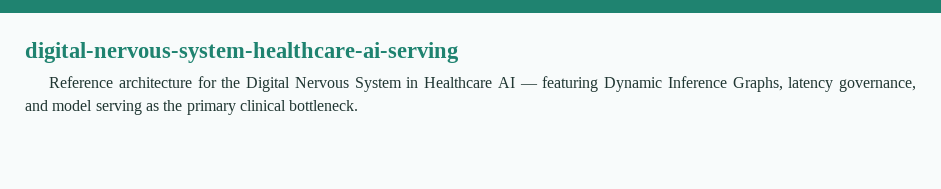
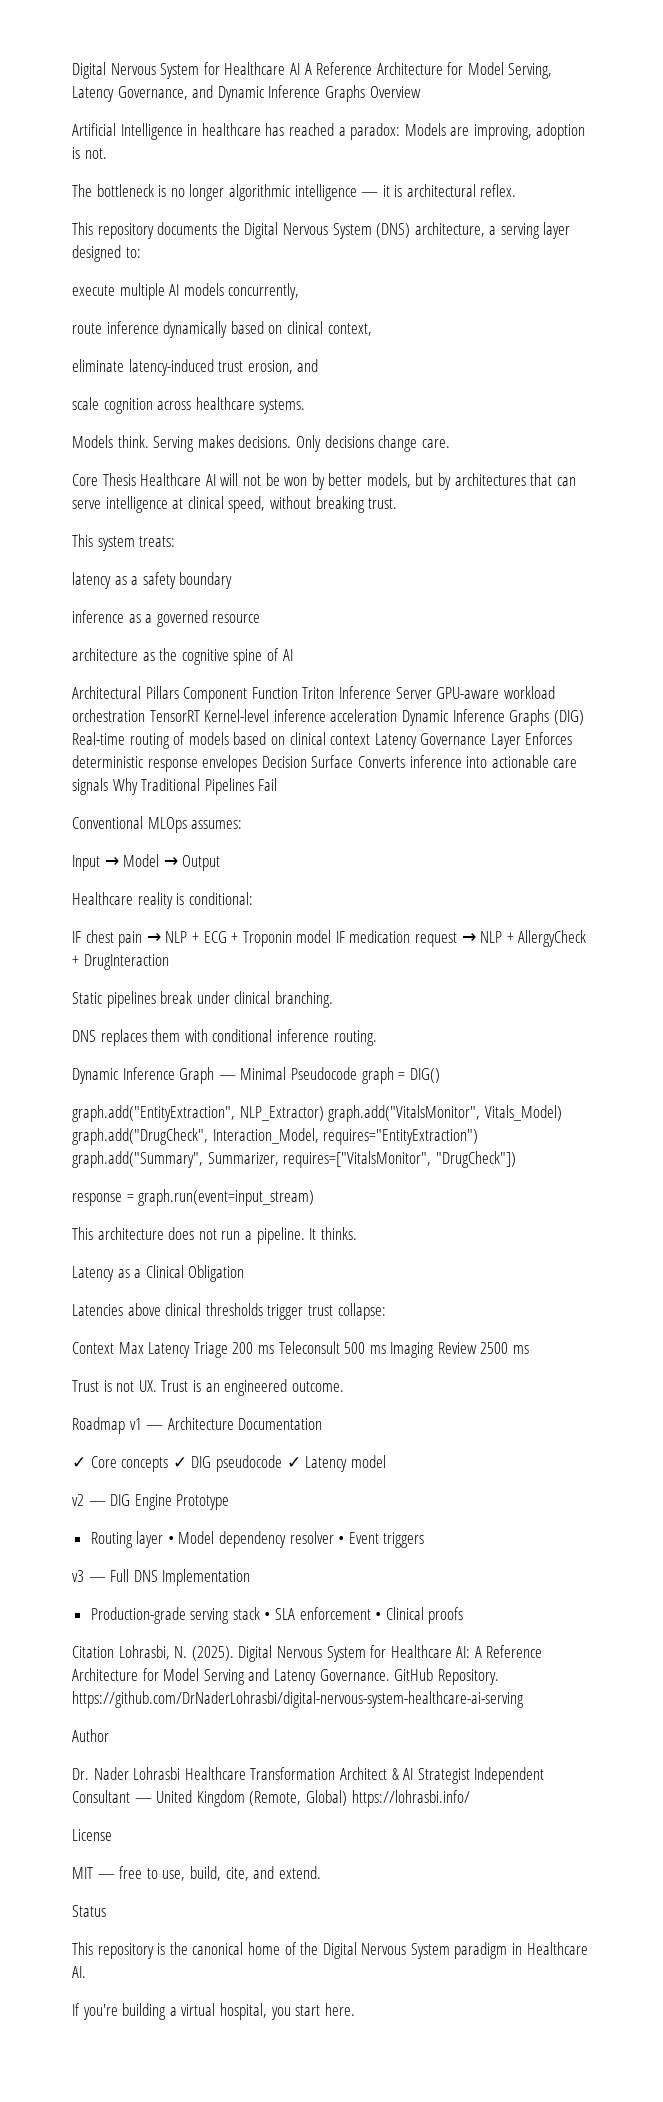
[25,42,459,63] [49,76,916,92] [25,100,359,115] digital-nervous-system-healthcare-ai-serving // Reference architecture for the Digital Nervous System in Healthcare AI — featuring Dynamic Inference Graphs, latency governance, and model serving as the primary clinical bottleneck. -> [72,62,553,79] [72,85,421,102] [72,123,586,140] [72,147,107,159] [72,184,517,201] [72,222,571,239] [72,245,141,262] [72,283,300,300] [72,321,372,338] [72,359,319,376] [72,397,306,414] [72,435,450,452] [72,473,576,490] [72,496,398,513] [72,534,176,551] [72,572,233,589] [72,610,261,627] [72,648,293,665] [72,686,555,703] [72,709,584,726] [72,732,573,749] [72,755,578,772] [72,778,278,795] [72,816,243,833] [72,854,221,871] [72,892,253,909] [72,930,587,947] [72,954,169,970] [72,991,333,1008] [72,1029,377,1046] [72,1067,440,1084] [72,1105,562,1122] [72,1128,479,1145] [72,1151,516,1168] [72,1189,315,1206] [72,1227,357,1244] [72,1265,245,1282] [72,1303,386,1320] [72,1341,530,1358] [72,1379,344,1396] [72,1417,323,1434] [72,1455,386,1472] [72,1494,230,1510] [90,1531,425,1548] [72,1569,251,1586] [90,1607,464,1624] [72,1645,543,1662] [72,1668,499,1685] [72,1691,524,1708] [72,1729,109,1742] [72,1767,545,1784] [72,1790,470,1807] [72,1829,112,1841] [72,1866,321,1881] [72,1905,106,1917] [72,1942,588,1959] [72,1966,86,1978] [72,2003,355,2020] Digital Nervous System for Healthcare AI A Reference Architecture for Model Serving, Latency Governance, and Dynamic Inference Graphs Overview // Artificial Intelligence in healthcare has reached a paradox: Models are improving, adoption is not. // The bottleneck is no longer algorithmic intelligence — it is architectural reflex. // This repository documents the Digital Nervous System (DNS) architecture, a serving layer designed to: // execute multiple AI models concurrently, // route inference dynamically based on clinical context, // eliminate latency-induced trust erosion, and // scale cognition across healthcare systems. // Models think. Serving makes decisions. Only decisions change care. // Core Thesis Healthcare AI will not be won by better models, but by architectures that can serve intelligence at clinical speed, without breaking trust. // This system treats: // latency as a safety boundary // inference as a governed resource // architecture as the cognitive spine of AI // Architectural Pillars Component Function Triton Inference Server GPU-aware workload orchestration TensorRT Kernel-level inference acceleration Dynamic Inference Graphs (DIG) Real-time routing of models based on clinical context Latency Governance Layer Enforces deterministic response envelopes Decision Surface Converts inference into actionable care signals Why Traditional Pipelines Fail // Conventional MLOps assumes: // Input → Model → Output // Healthcare reality is conditional: // IF chest pain → NLP + ECG + Troponin model IF medication request → NLP + AllergyCheck + DrugInteraction // Static pipelines break under clinical branching. // DNS replaces them with conditional inference routing. // Dynamic Inference Graph — Minimal Pseudocode graph = DIG() // graph.add("EntityExtraction", NLP_Extractor) graph.add("VitalsMonitor", Vitals_Model) graph.add("DrugCheck", Interaction_Model, requires="EntityExtraction") graph.add("Summary", Summarizer, requires=["VitalsMonitor", "DrugCheck"]) // response = graph.run(event=input_stream) // This architecture does not run a pipeline. It thinks. // Latency as a Clinical Obligation // Latencies above clinical thresholds trigger trust collapse: // Context Max Latency Triage 200 ms Teleconsult 500 ms Imaging Review 2500 ms // Trust is not UX. Trust is an engineered outcome. // Roadmap v1 — Architecture Documentation // ✓ Core concepts ✓ DIG pseudocode ✓ Latency model // v2 — DIG Engine Prototype // Routing layer • Model dependency resolver • Event triggers // v3 — Full DNS Implementation // Production-grade serving stack • SLA enforcement • Clinical proofs // Citation Lohrasbi, N. (2025). Digital Nervous System for Healthcare AI: A Reference Architecture for Model Serving and Latency Governance. GitHub Repository. https://github.com/DrNaderLohrasbi/digital-nervous-system-healthcare-ai-serving // Author // Dr. Nader Lohrasbi Healthcare Transformation Architect & AI Strategist Independent Consultant — United Kingdom (Remote, Global) https://lohrasbi.info/ // License // MIT — free to use, build, cite, and extend. // Status // This repository is the canonical home of the Digital Nervous System paradigm in Healthcare AI. // If you're building a virtual hospital, you start here.

